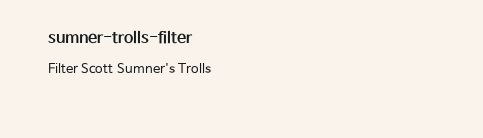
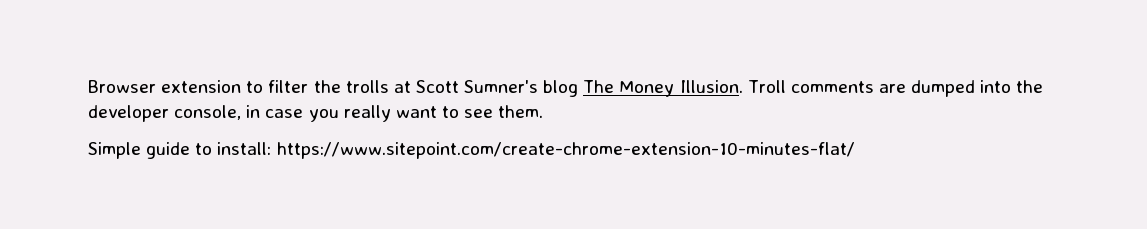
[48,30,193,44] [48,63,212,74] sumner-trolls-filter // Filter Scott Sumner's Trolls -> [88,80,1044,97] [88,105,544,122] [88,142,855,159] Browser extension to filter the trolls at Scott Sumner's blog The Money Illusion. Troll comments are dumped into the developer console, in case you really want to see them. // Simple guide to install: https://www.sitepoint.com/create-chrome-extension-10-minutes-flat/

